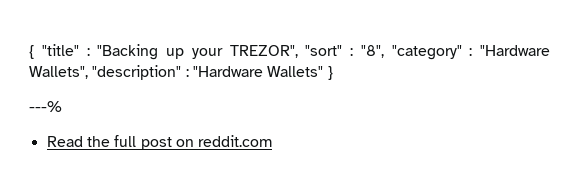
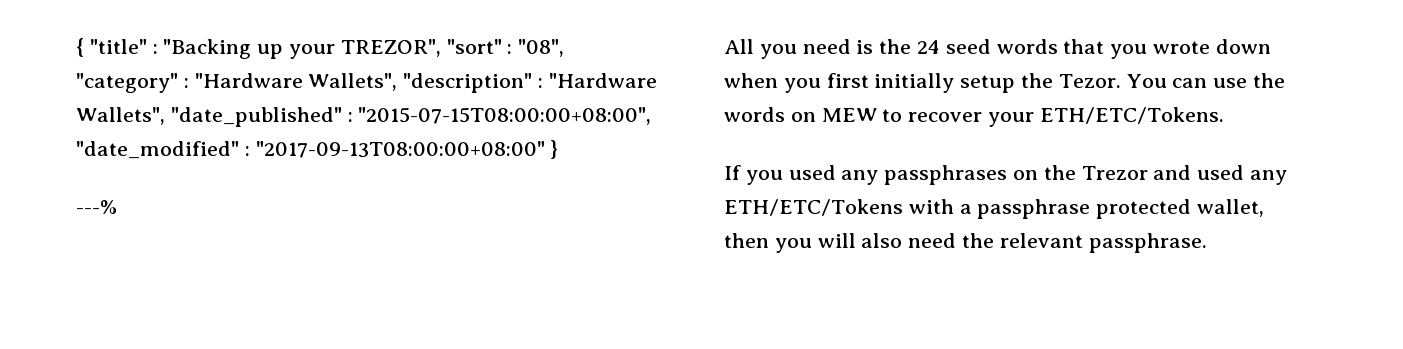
[360,45,384,58] "8", -> [518,39,565,57] "08",
[267,66,333,80] [29,101,62,112] [46,135,273,150] Wallets" } // ---% // Read the full post on reddit.com -> [76,107,652,127] [76,140,559,159] [76,200,117,214] [724,39,1271,59] [724,73,1286,93] [724,107,1224,127] [724,165,1288,185] [724,199,1265,219] [724,233,1207,253] Wallets", "date_published" : "2015-07-15T08:00:00+08:00", "date_modified" : "2017-09-13T08:00:00+08:00" } // ---% // All you need is the 24 seed words that you wrote down when you first initially setup the Tezor. You can use the words on MEW to recover your ETH/ETC/Tokens. // If you used any passphrases on the Trezor and used any ETH/ETC/Tokens with a passphrase protected wallet, then you will also need the relevant passphrase.

